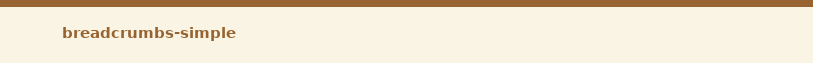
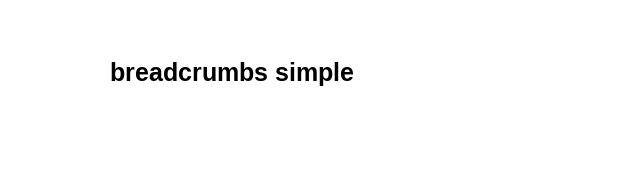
[62,27,236,41] breadcrumbs-simple -> [110,62,354,86] breadcrumbs simple

